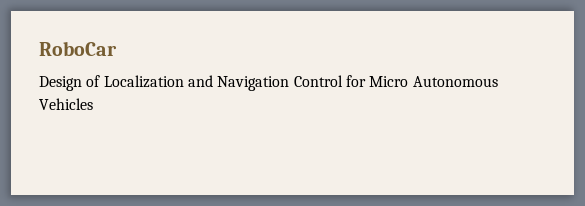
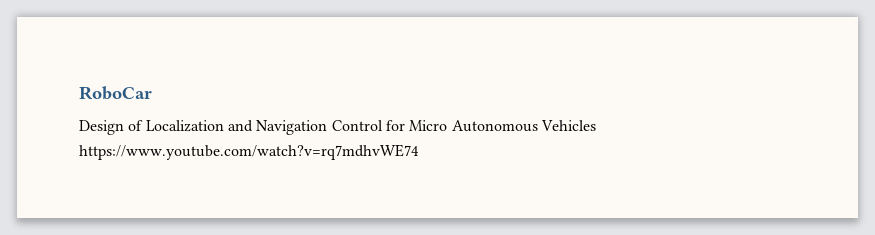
(93, 104) none -> [79,144,419,160] https://www.youtube.com/watch?v=rq7mdhvWE74

